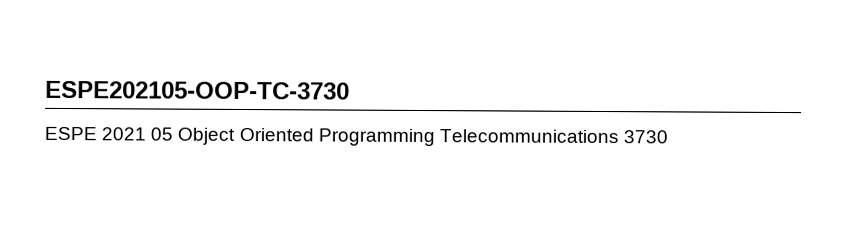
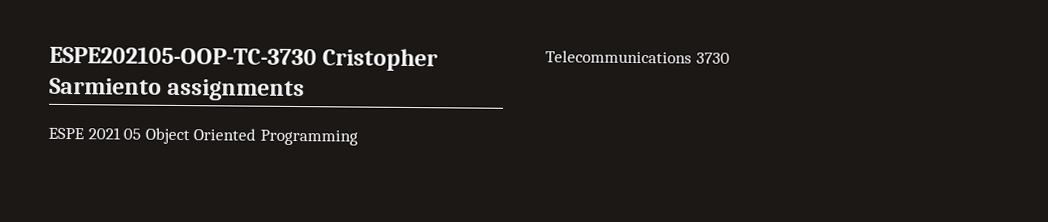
(350, 90) none -> [322,48,439,72] [49,77,306,102] Cristopher Sarmiento assignments

